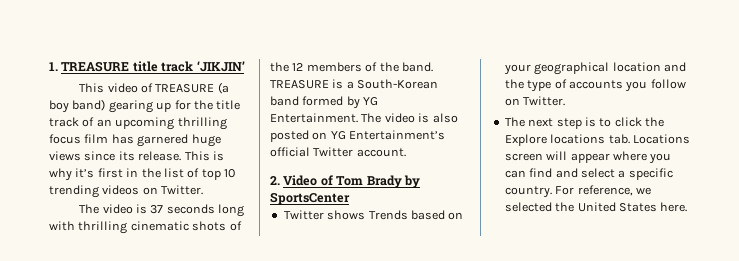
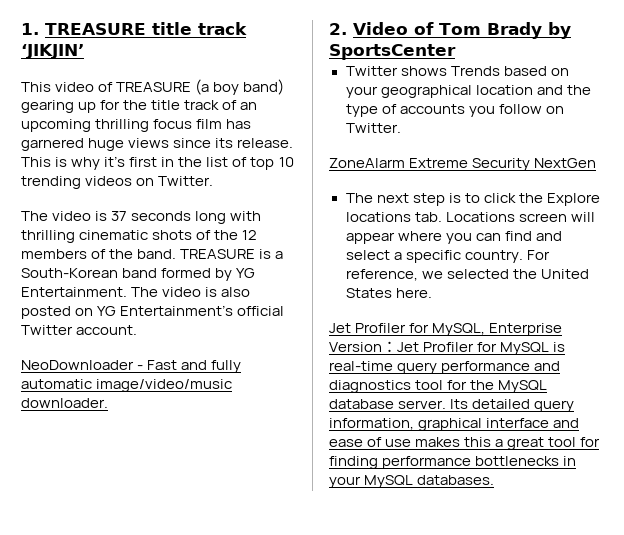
(406, 152) none -> [21,360,242,373] [21,379,233,392] [21,398,108,408] // NeoDownloader - Fast and fully automatic image/video/music downloader.
(566, 101) none -> [329,158,597,171] // ZoneAlarm Extreme Security NextGen
(688, 207) none -> [329,323,563,336] [329,341,566,355] [329,361,561,374] [329,380,548,393] [329,399,575,412] [329,418,580,431] [329,437,601,450] [329,456,577,469] [329,475,495,488] // Jet Profiler for MySQL, Enterprise Version：Jet Profiler for MySQL is real-time query performance and diagnostics tool for the MySQL database server. Its detailed query information, graphical interface and ease of use makes this a great tool for finding performance bottlenecks in your MySQL databases.

